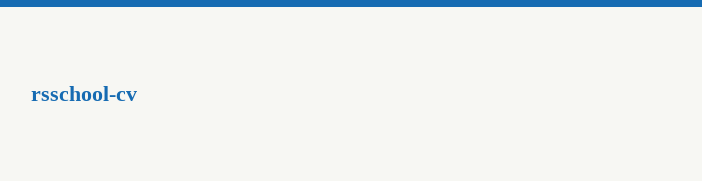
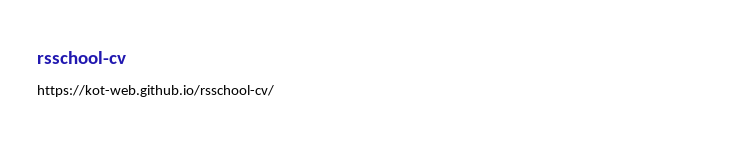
(137, 93) none -> [37,85,274,97] // https://kot-web.github.io/rsschool-cv/

